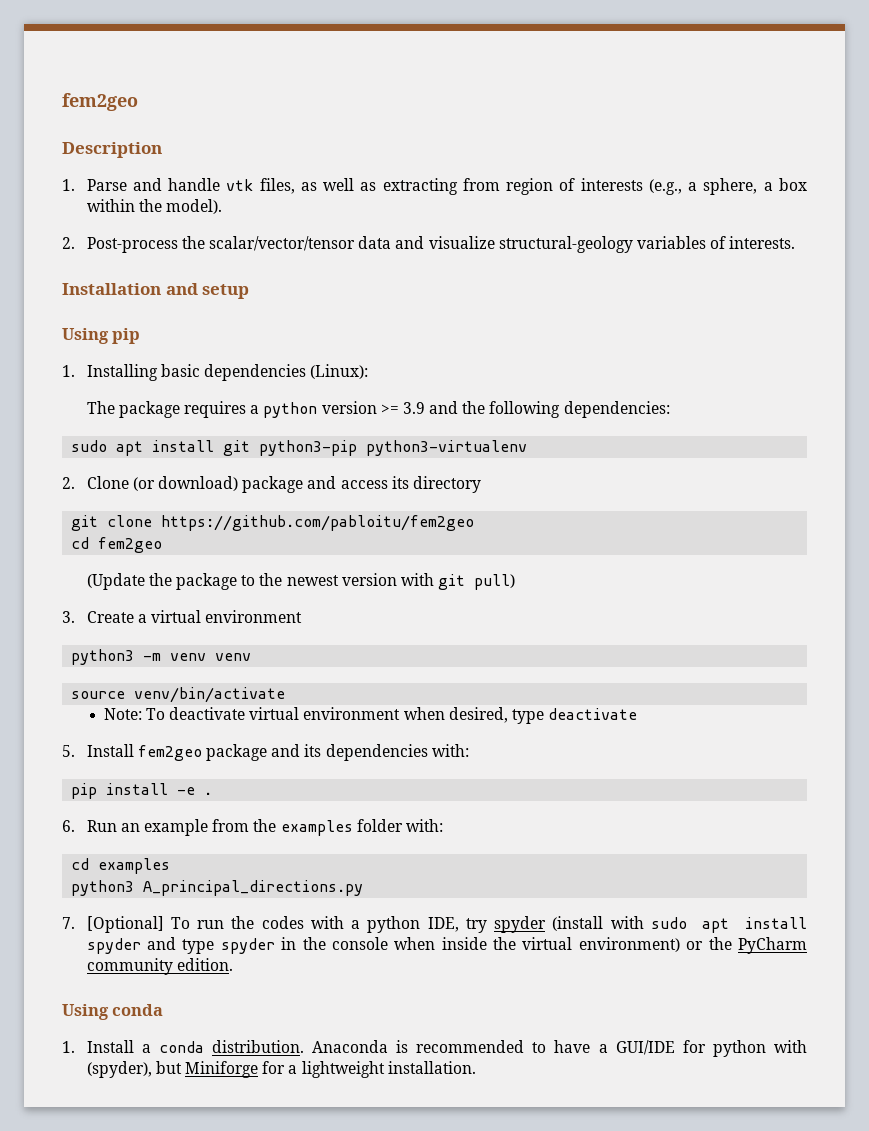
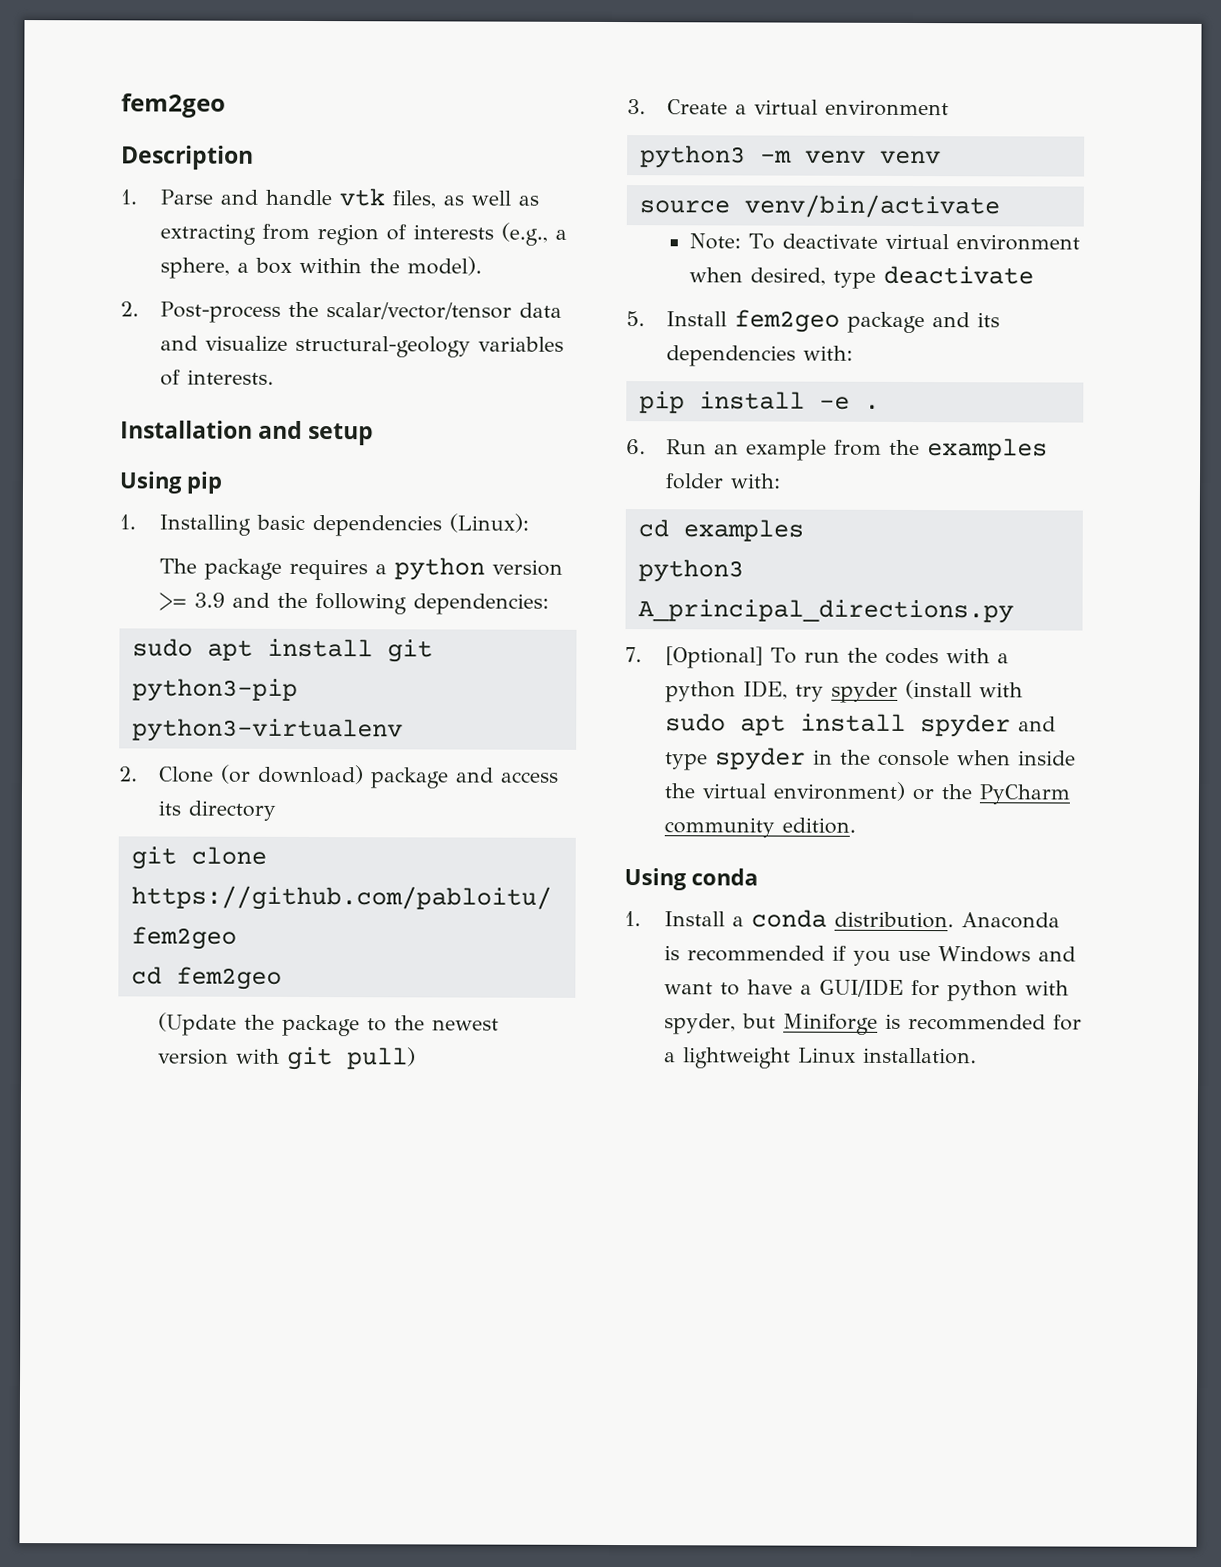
(525, 1046) none -> [831,945,1076,966] [663,982,713,995] if you use Windows and want
[86,1061,152,1078] (spyder), -> [663,1013,736,1035] spyder,
(258, 1069) none -> [884,1013,1046,1031] is recommended
(385, 1069) none -> [797,1047,856,1063] Linux

